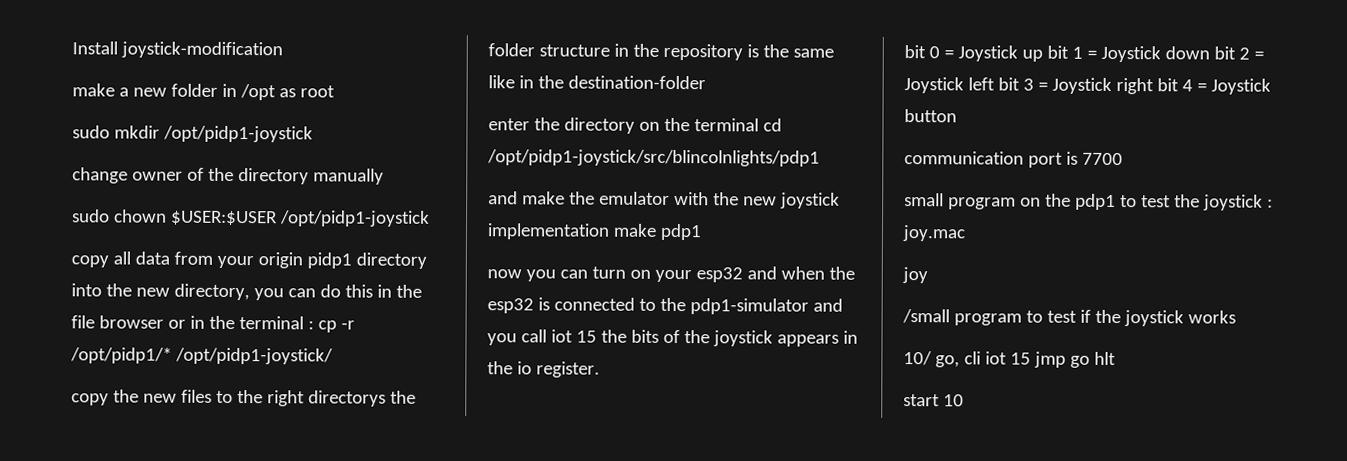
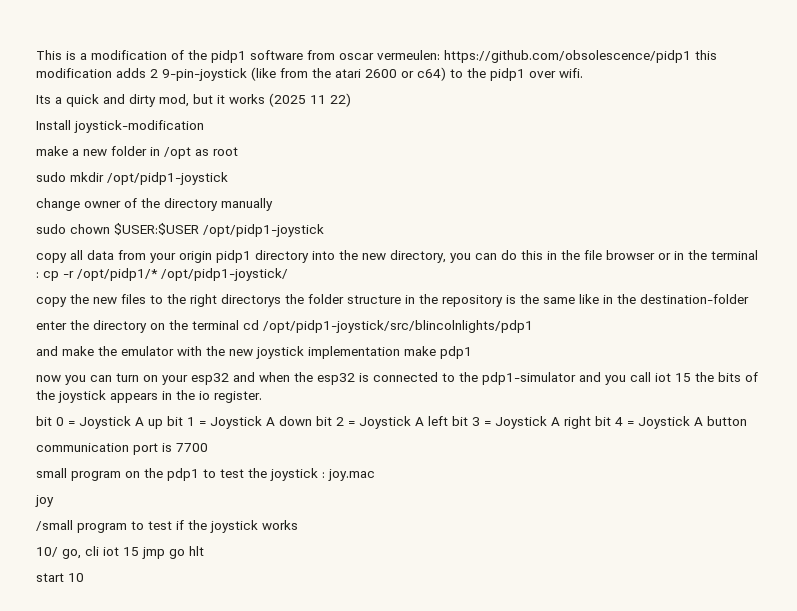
(72, 48) none -> [36,50,717,63] [36,67,583,81] [36,93,351,107] This is a modification of the pidp1 software from oscar vermeulen: https://github.com/obsolescence/pidp1 this modification adds 2 9-pin-joystick (like from the atari 2600 or c64) to the pidp1 over wifi. // Its a quick and dirty mod, but it works (2025 11 22) //
(1018, 53) none -> [135,417,144,426] A
(1161, 54) none -> [266,417,275,426] A
(964, 85) none -> [415,417,424,426] A
(1112, 85) none -> [551,417,560,426] A
(1271, 86) none -> [694,417,703,426] A

